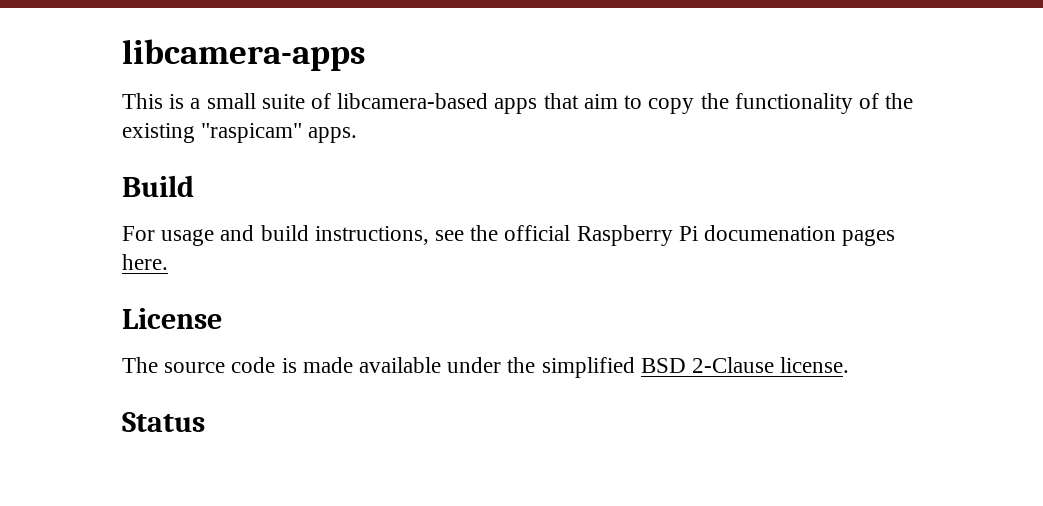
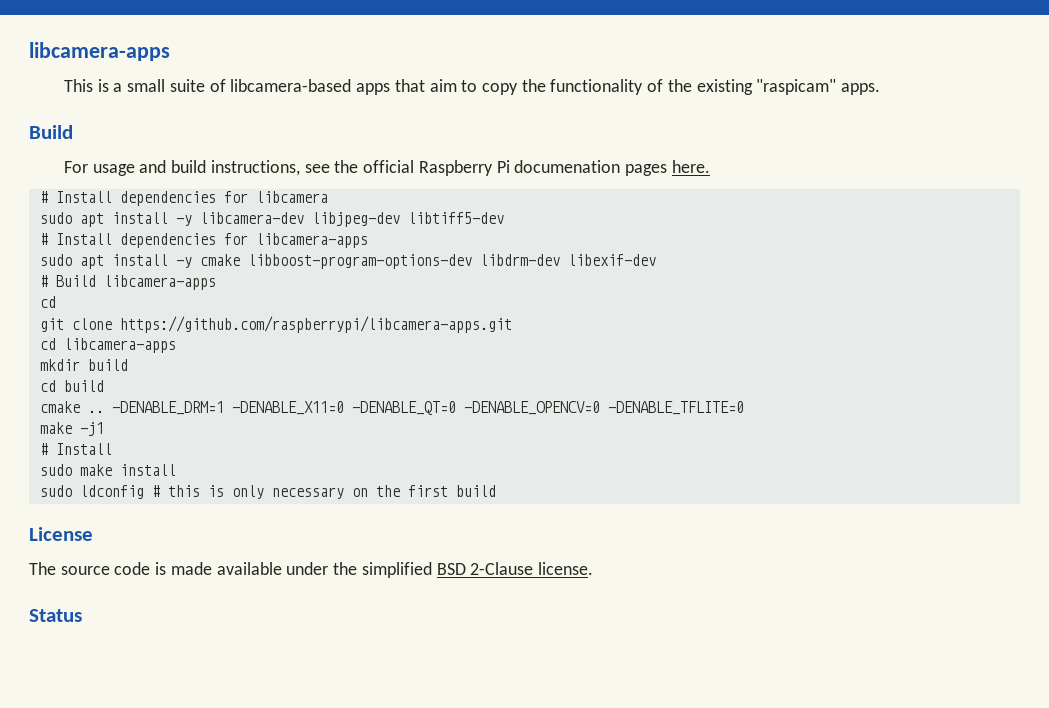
(168, 262) none -> [39,191,328,206] [39,212,504,227] [39,233,368,248] [39,254,656,269] [39,275,216,290] [39,296,56,308] [39,316,512,333] [39,338,176,353] [39,359,128,371] [39,380,104,392] [39,401,744,415] [39,422,104,436] [39,443,112,455] [39,464,176,476] [39,485,496,499] // # Install dependencies for libcamera // sudo apt install -y libcamera-dev libjpeg-dev libtiff5-dev // # Install dependencies for libcamera-apps // sudo apt install -y cmake libboost-program-options-dev libdrm-dev libexif-dev // # Build libcamera-apps // cd // git clone https://github.com/raspberrypi/libcamera-apps.git // cd libcamera-apps // mkdir build // cd build // cmake .. -DENABLE_DRM=1 -DENABLE_X11=0 -DENABLE_QT=0 -DENABLE_OPENCV=0 -DENABLE_TFLITE=0 // make -j1 // # Install // sudo make install // sudo ldconfig # this is only necessary on the first build

